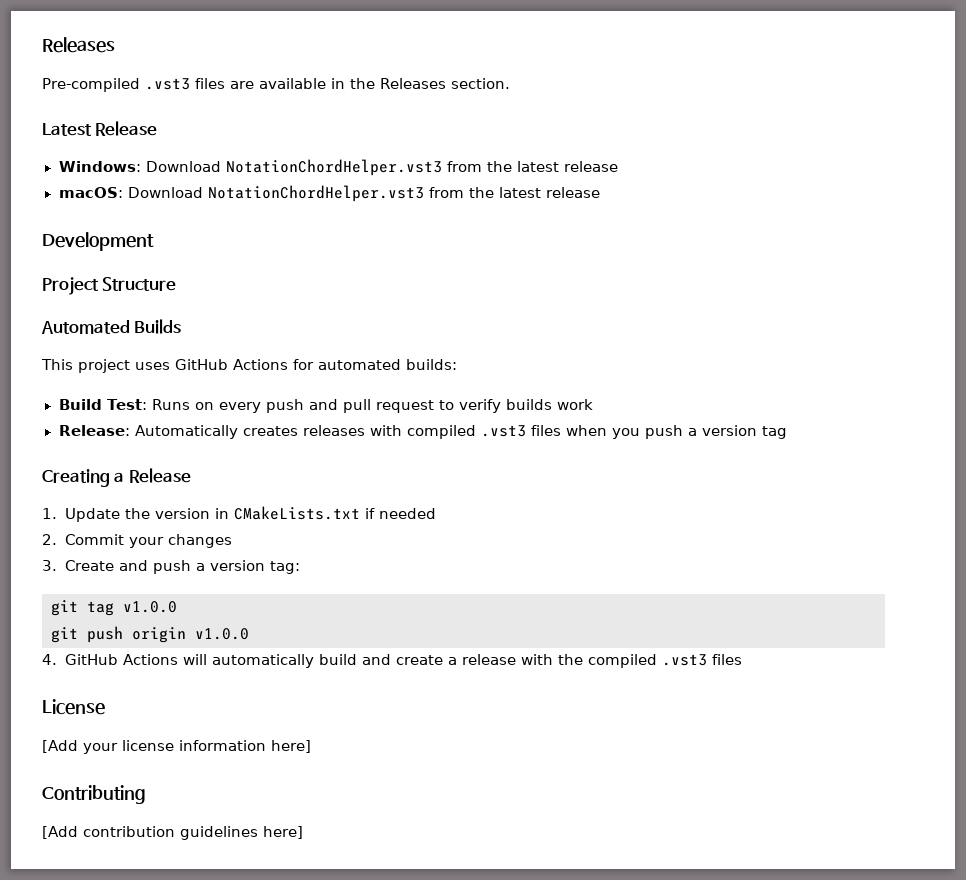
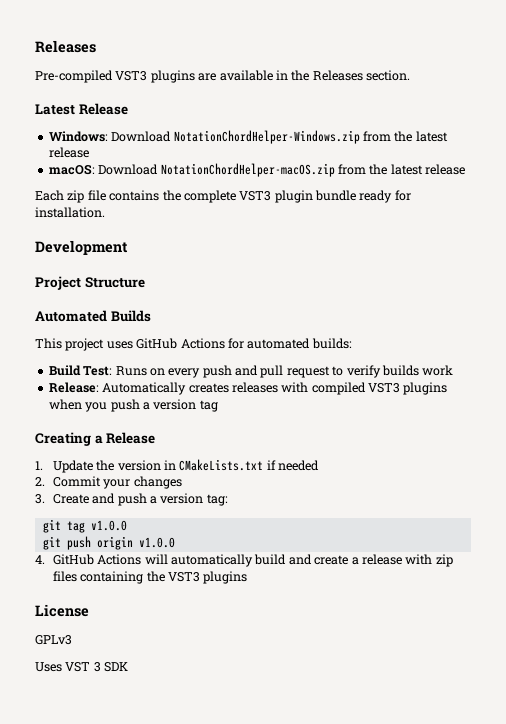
[145,78,225,90] .vst3 files -> [115,70,195,83] VST3 plugins
[225,159,442,176] NotationChordHelper.vst3 -> [173,130,360,144] NotationChordHelper-Windows.zip
[207,185,600,202] NotationChordHelper.vst3 from the latest release -> [160,163,465,177] [35,190,411,203] [35,207,105,218] NotationChordHelper-macOS.zip from the latest release // Each zip file contains the complete VST3 plugin bundle ready for installation.
[480,425,561,437] .vst3 files -> [368,382,448,395] VST3 plugins
[557,654,742,668] [42,699,105,715] [42,740,311,754] [42,785,146,804] [42,826,303,840] the compiled .vst3 files // License // [Add your license information here] // Contributing // [Add contribution guidelines here] -> [435,554,453,567] [52,571,248,584] [35,604,89,617] [35,635,72,645] [35,662,129,672] zip files containing the VST3 plugins // License // GPLv3 // Uses VST 3 SDK

